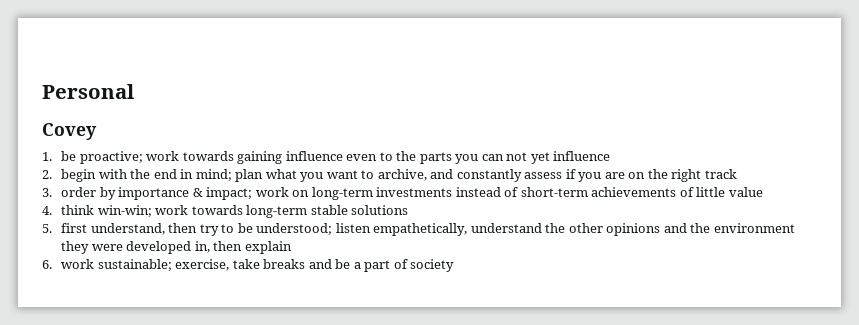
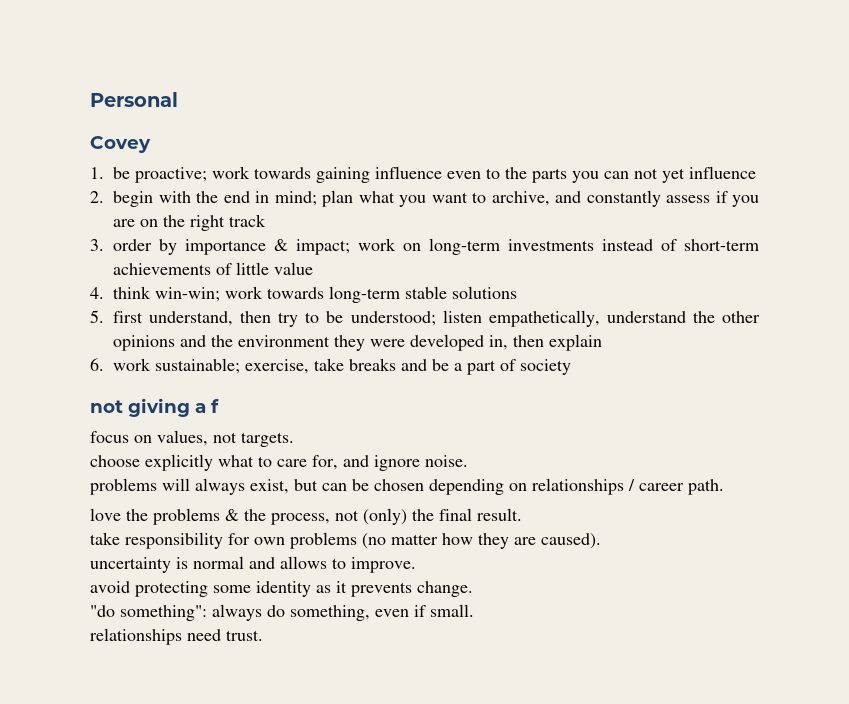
(455, 265) none -> [90,398,219,417] [90,430,294,447] [90,454,468,471] [90,478,724,495] [90,508,522,525] [90,532,601,549] [90,556,416,573] [90,581,473,597] [90,604,474,621] [90,628,263,645] // not giving a f // focus on values, not targets. // choose explicitly what to care for, and ignore noise. // problems will always exist, but can be chosen depending on relationships / career path. // love the problems & the process, not (only) the final result. // take responsibility for own problems (no matter how they are caused). // uncertainty is normal and allows to improve. // avoid protecting some identity as it prevents change. // "do something": always do something, even if small. // relationships need trust.

